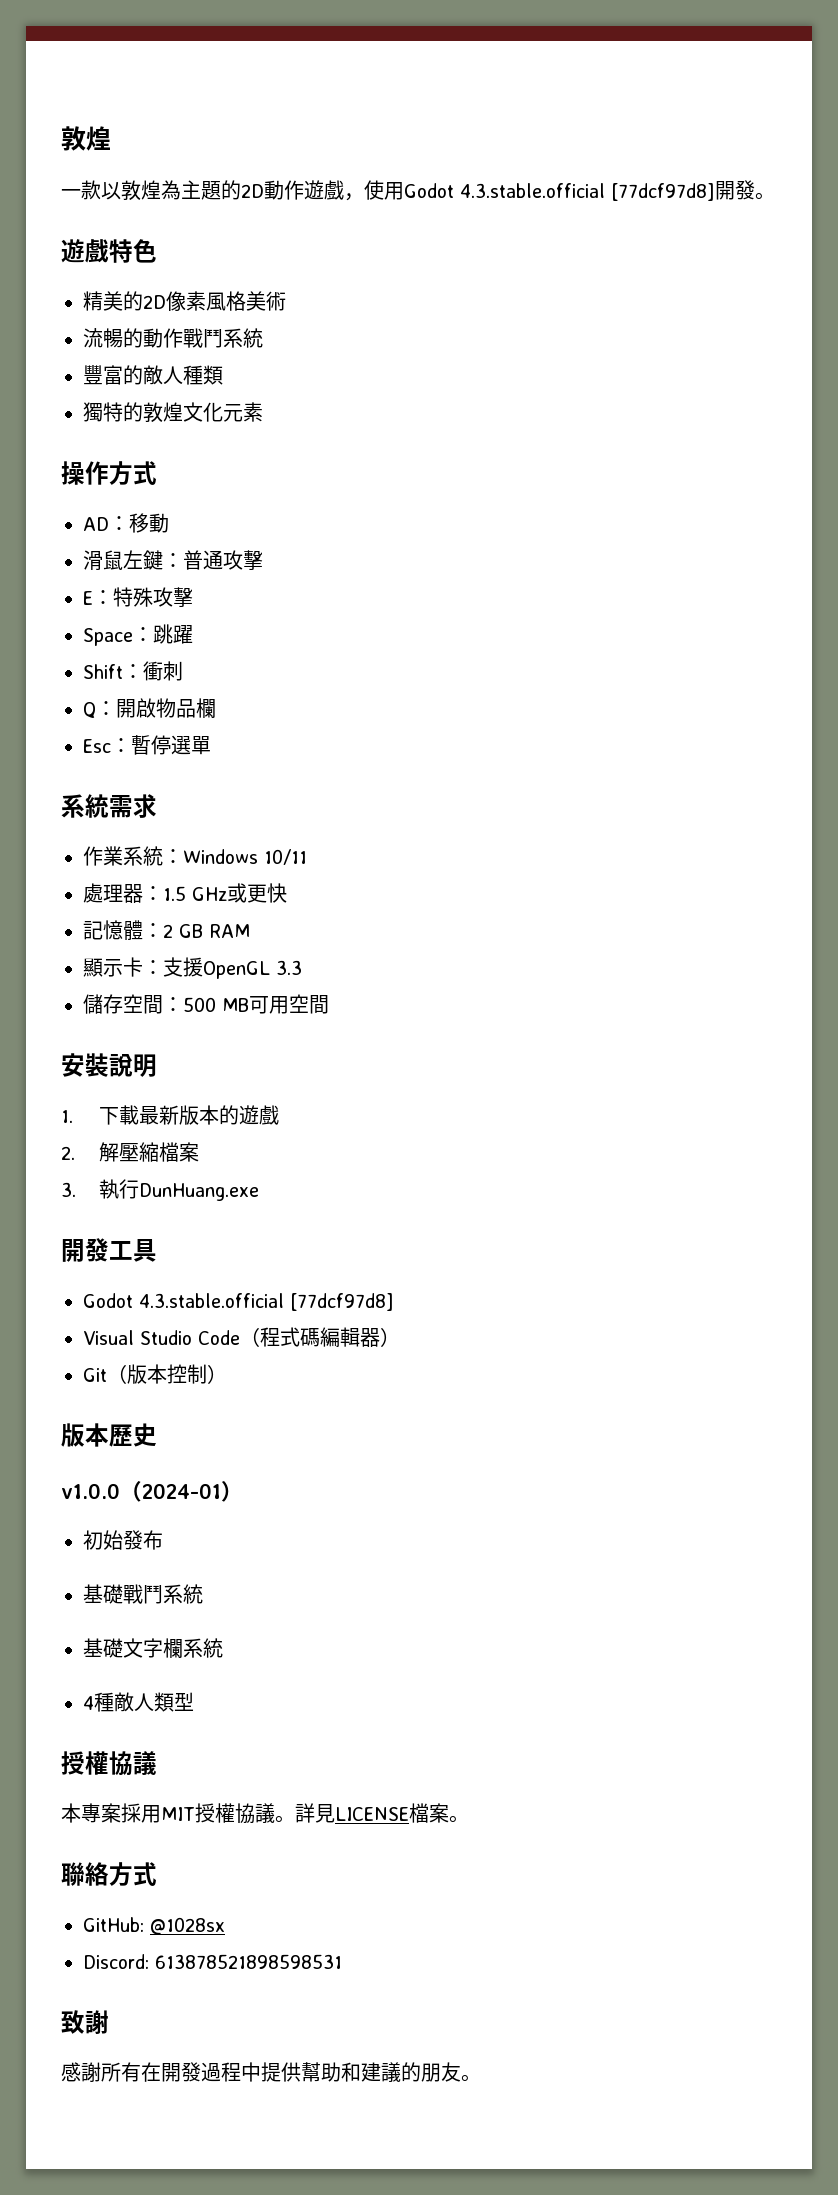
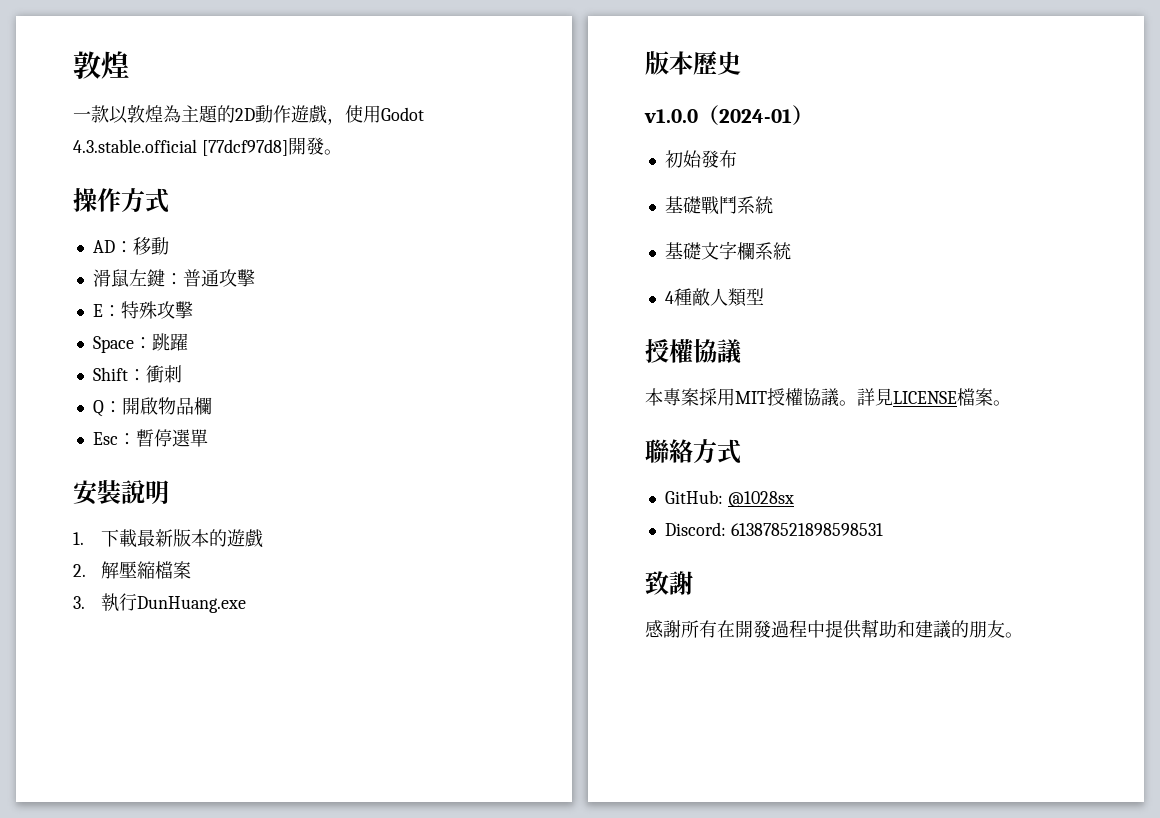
[61,239,157,263] [83,291,286,311] [83,328,263,348] [83,365,223,385] [83,402,263,423] // 遊戲特色 // 精美的2D像素風格美術 // 流暢的動作戰鬥系統 // 豐富的敵人種類 // 獨特的敦煌文化元素 -> (342, 152) none
[61,794,157,818] [83,846,307,866] [83,883,287,903] [83,920,250,940] [83,957,302,979] [83,994,329,1014] // 系統需求 // 作業系統：Windows 10/11 // 處理器：1.5 GHz或更快 // 記憶體：2 GB RAM // 顯示卡：支援OpenGL 3.3 // 儲存空間：500 MB可用空間 -> (208, 438) none
[61,1238,157,1262] [83,1293,394,1311] [83,1327,400,1347] [83,1364,227,1384] // 開發工具 // Godot 4.3.stable.official [77dcf97d8] // Visual Studio Code（程式碼編輯器） // Git（版本控制） -> (247, 604) none

